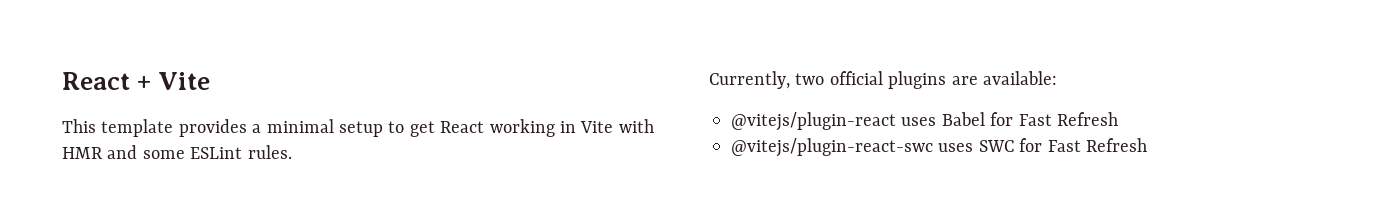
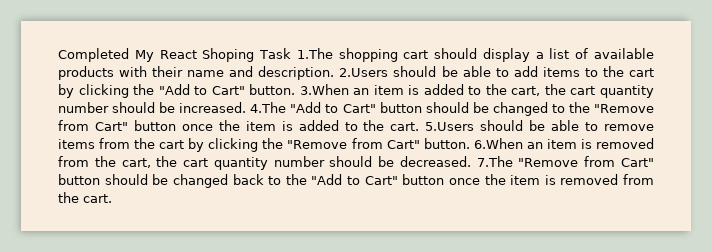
[62,72,211,90] [62,119,654,137] [62,145,292,159] [709,71,1057,89] [731,112,1118,131] [731,138,1147,157] React + Vite // This template provides a minimal setup to get React working in Vite with HMR and some ESLint rules. // Currently, two official plugins are available: // @vitejs/plugin-react uses Babel for Fast Refresh // @vitejs/plugin-react-swc uses SWC for Fast Refresh -> [58,48,654,62] [58,66,655,80] [58,84,654,98] [58,102,654,116] [58,120,654,131] [58,138,654,152] [58,156,654,170] [58,174,654,188] [58,192,112,203] Completed My React Shoping Task 1.The shopping cart should display a list of available products with their name and description. 2.Users should be able to add items to the cart by clicking the "Add to Cart" button. 3.When an item is added to the cart, the cart quantity number should be increased. 4.The "Add to Cart" button should be changed to the "Remove from Cart" button once the item is added to the cart. 5.Users should be able to remove items from the cart by clicking the "Remove from Cart" button. 6.When an item is removed from the cart, the cart quantity number should be decreased. 7.The "Remove from Cart" button should be changed back to the "Add to Cart" button once the item is removed from the cart.

